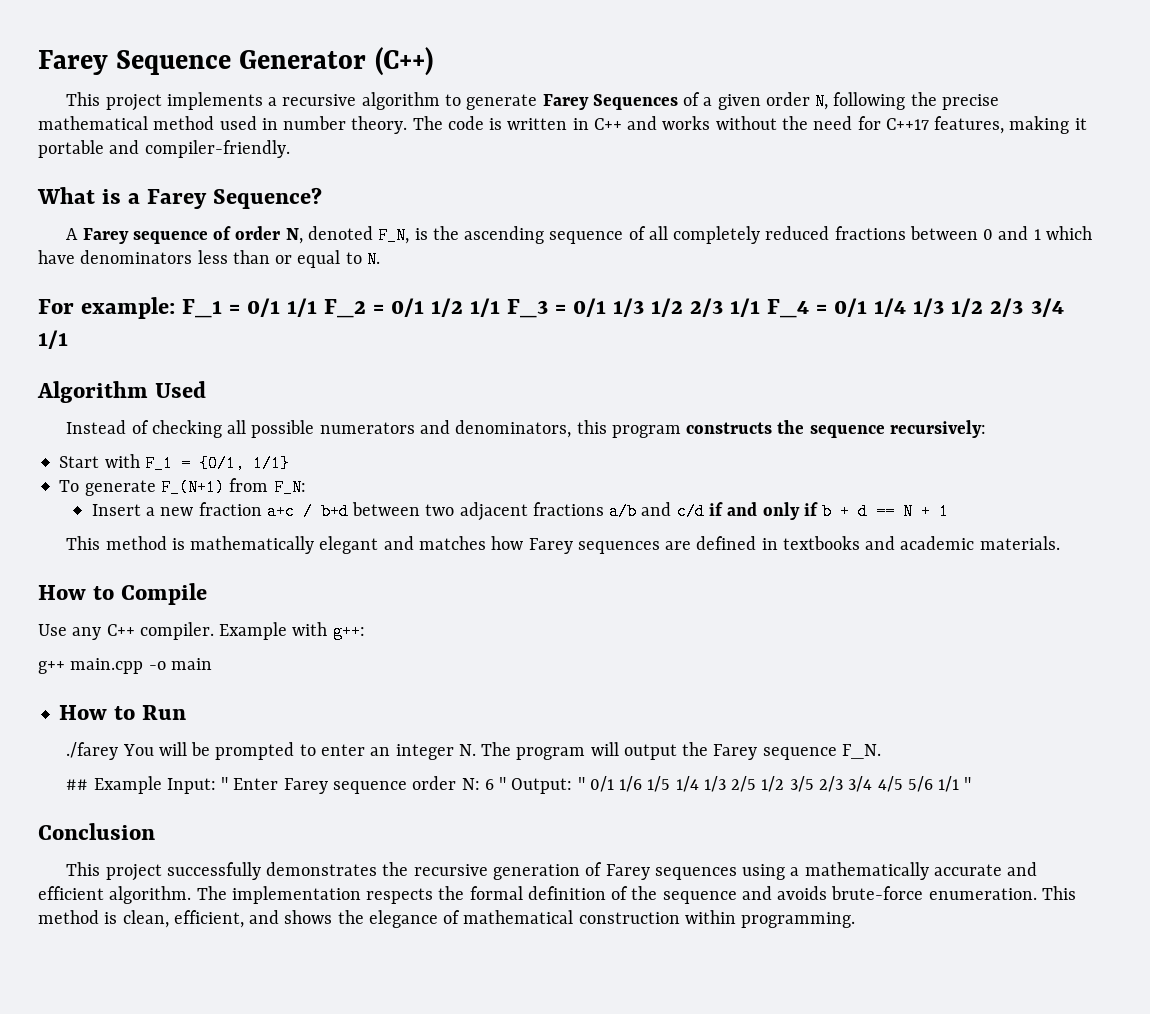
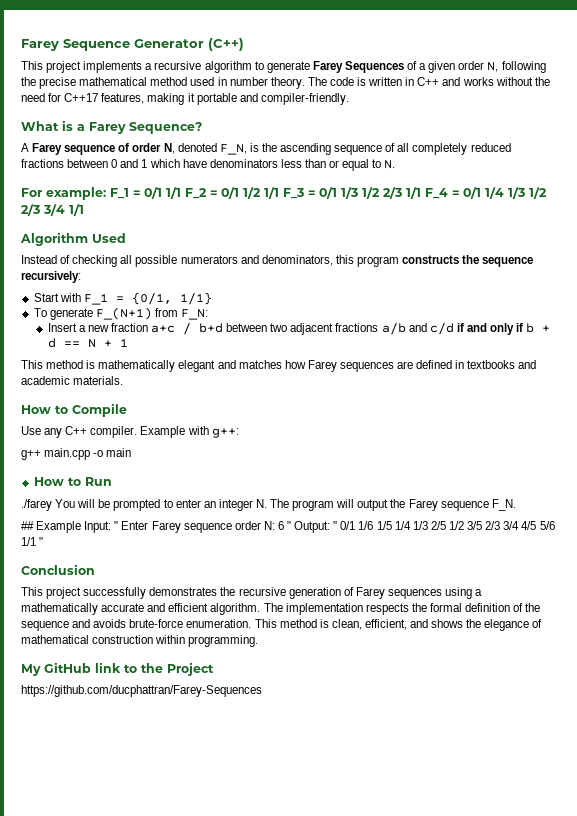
(856, 920) none -> [21,662,214,676] [21,685,262,697] // My GitHub link to the Project // https://github.com/ducphattran/Farey-Sequences

